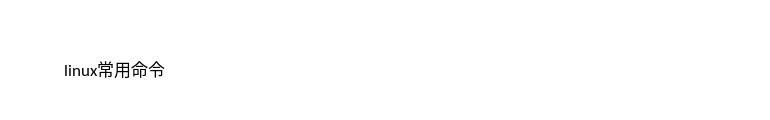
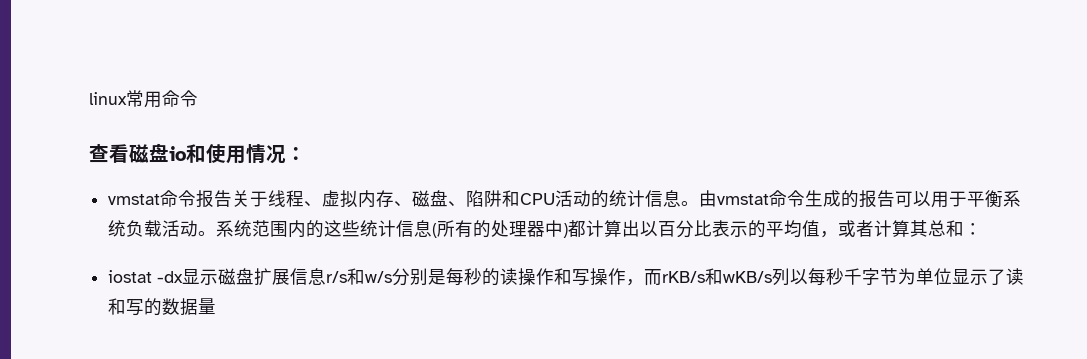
(165, 69) none -> [89,143,306,164] [108,190,1022,208] [108,220,983,238] [108,268,1025,286] [108,298,217,316] // 查看磁盘io和使用情况： // vmstat命令报告关于线程、虚拟内存、磁盘、陷阱和CPU活动的统计信息。由vmstat命令生成的报告可以用于平衡系统负载活动。系统范围内的这些统计信息(所有的处理器中)都计算出以百分比表示的平均值，或者计算其总和： // iostat -dx显示磁盘扩展信息r/s和w/s分别是每秒的读操作和写操作，而rKB/s和wKB/s列以每秒千字节为单位显示了读和写的数据量

